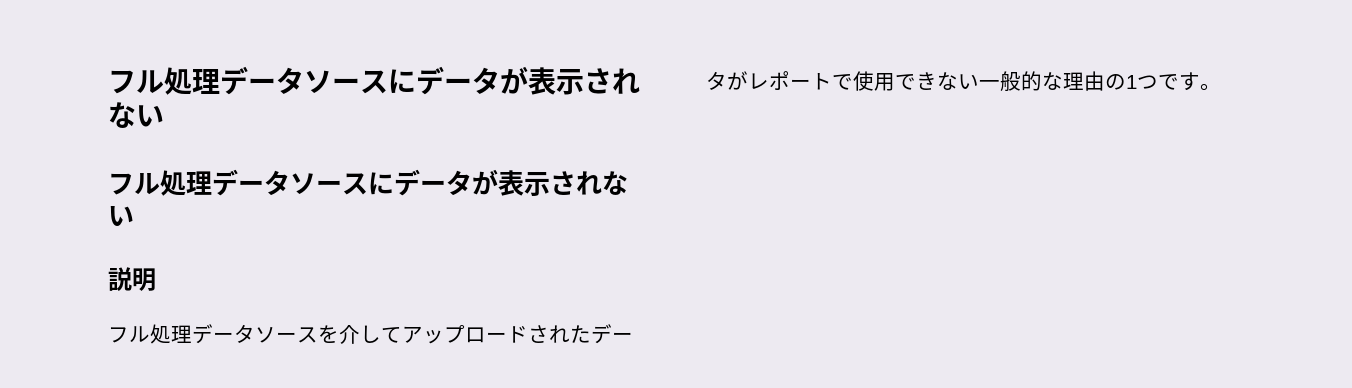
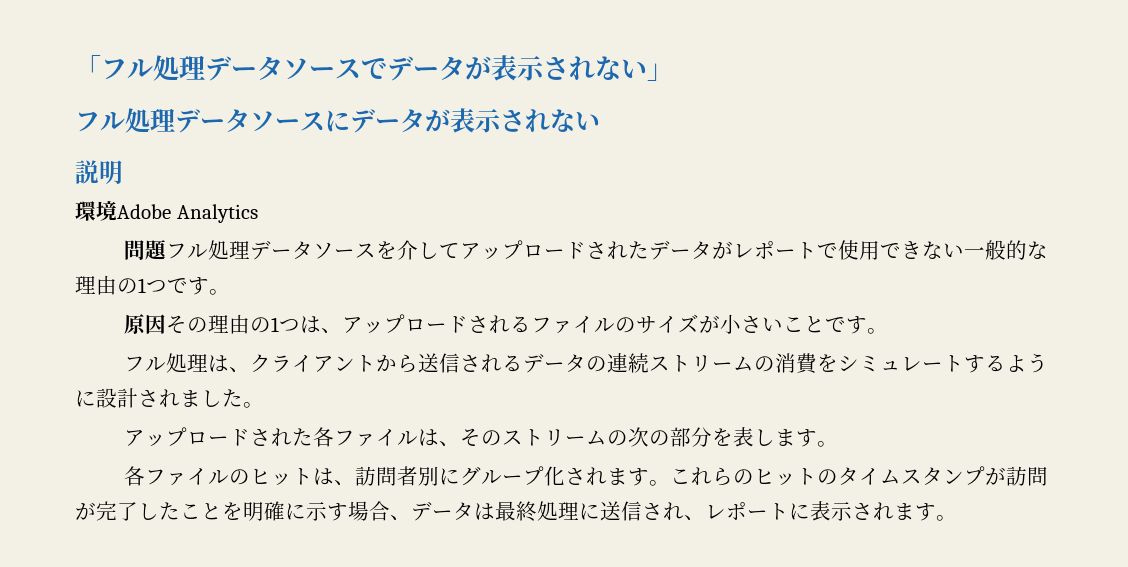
[108,66,640,95] [108,102,164,128] フル処理データソースにデータが表示されない -> [75,55,673,81] 「フル処理データソースでデータが表示されない」
(156, 279) none -> [75,201,258,223] [124,240,169,260] 環境Adobe Analytics // 問題
(1221, 87) none -> [124,314,889,334] [124,353,1049,374] [75,388,264,408] [124,427,839,447] [124,466,1049,486] [75,501,957,522] // 原因その理由の1つは、アップロードされるファイルのサイズが小さいことです。 // フル処理は、クライアントから送信されるデータの連続ストリームの消費をシミュレートするように設計されました。 // アップロードされた各ファイルは、そのストリームの次の部分を表します。 // 各ファイルのヒットは、訪問者別にグループ化されます。これらのヒットのタイムスタンプが訪問が完了したことを明確に示す場合、データは最終処理に送信され、レポートに表示されます。

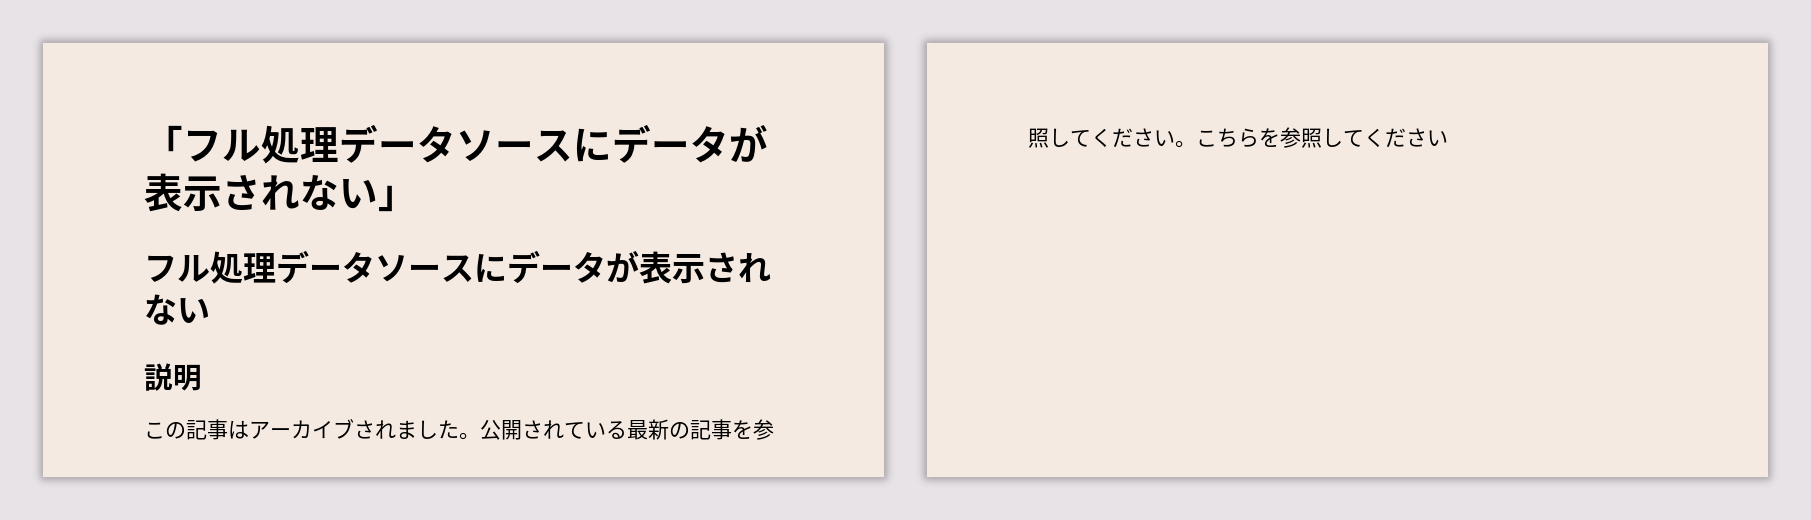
[361,58,387,79] で -> [573,128,612,162] に
[75,201,258,223] [124,240,1049,260] [75,275,230,295] [124,314,889,334] [124,353,1049,374] [75,388,264,408] [124,427,839,447] [124,466,1049,486] [75,501,957,522] 環境Adobe Analytics // 問題フル処理データソースを介してアップロードされたデータがレポートで使用できない一般的な理由の1つです。 // 原因その理由の1つは、アップロードされるファイルのサイズが小さいことです。 // フル処理は、クライアントから送信されるデータの連続ストリームの消費をシミュレートするように設計されました。 // アップロードされた各ファイルは、そのストリームの次の部分を表します。 // 各ファイルのヒットは、訪問者別にグループ化されます。これらのヒットのタイムスタンプが訪問が完了したことを明確に示す場合、データは最終処理に送信され、レポートに表示されます。 -> [144,419,774,440] [1028,127,1448,148] この記事はアーカイブされました。公開されている最新の記事を参照してください。こちらを参照してください

